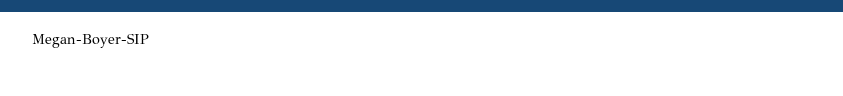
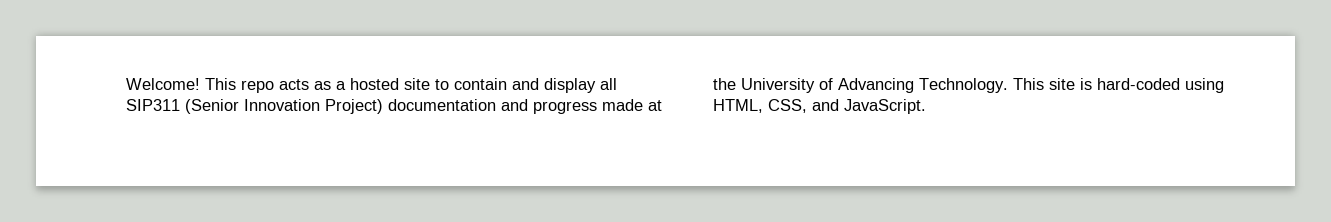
[32,33,149,48] Megan-Boyer-SIP -> [126,78,617,93] [126,99,662,114] [713,78,1224,93] [713,99,926,114] Welcome! This repo acts as a hosted site to contain and display all SIP311 (Senior Innovation Project) documentation and progress made at the University of Advancing Technology. This site is hard-coded using HTML, CSS, and JavaScript.

